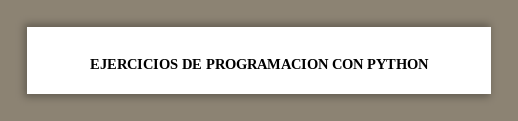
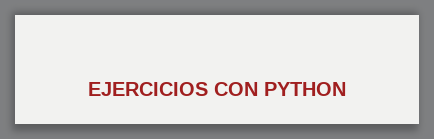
[182,59,329,69] DE PROGRAMACION -> (208, 89) none

